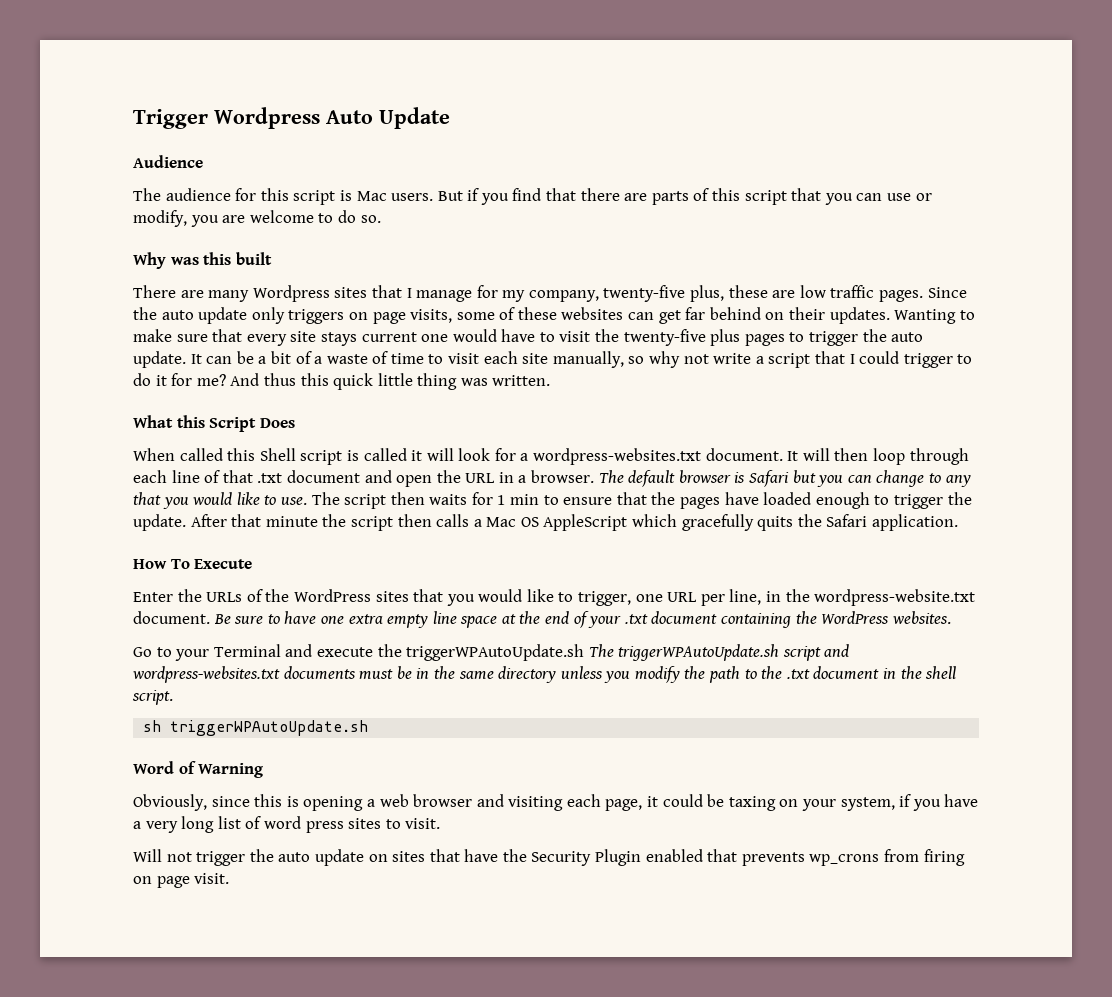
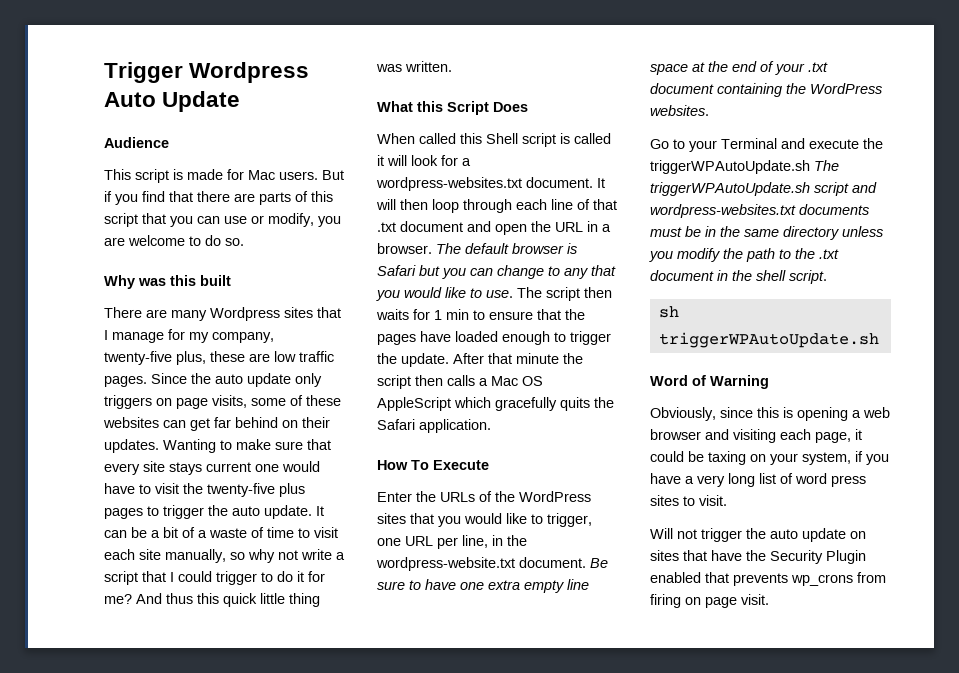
[133,188,352,205] The audience for this script is -> [104,169,244,183] This script is made for

